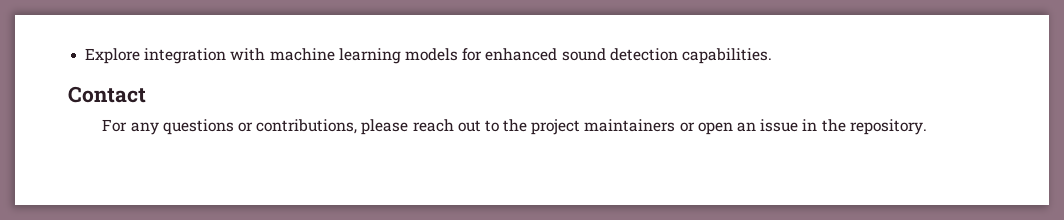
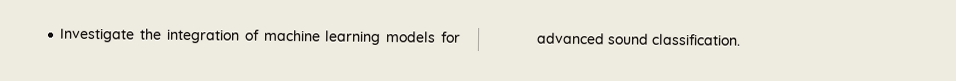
[85,48,772,64] [68,86,146,103] [102,119,927,135] Explore integration with machine learning models for enhanced sound detection capabilities. // Contact // For any questions or contributions, please reach out to the project maintainers or open an issue in the repository. -> [59,27,742,46] Investigate the integration of machine learning models for advanced sound classification.

